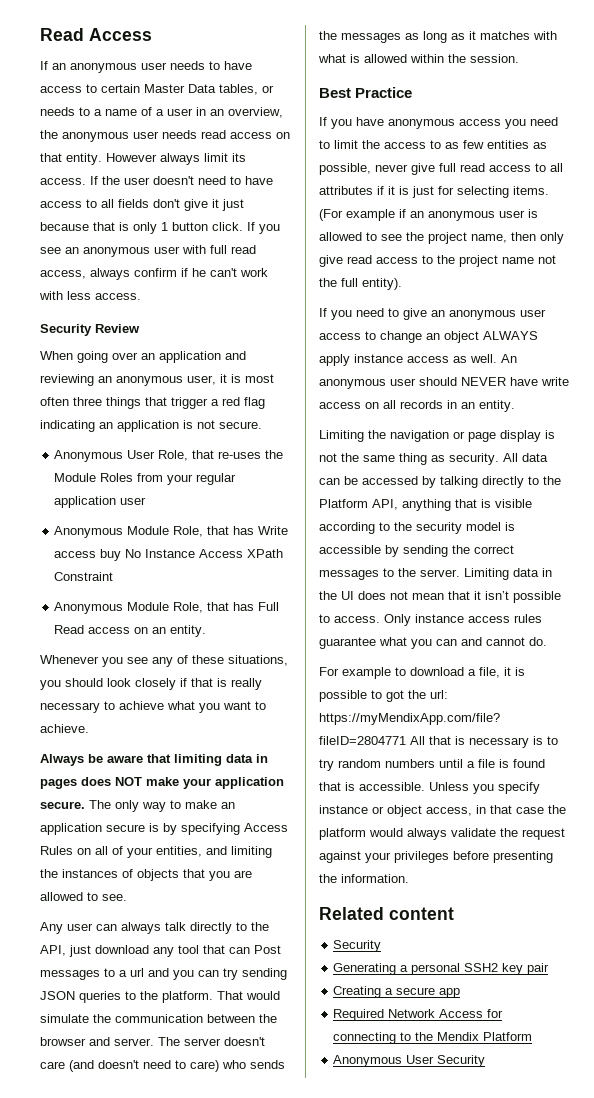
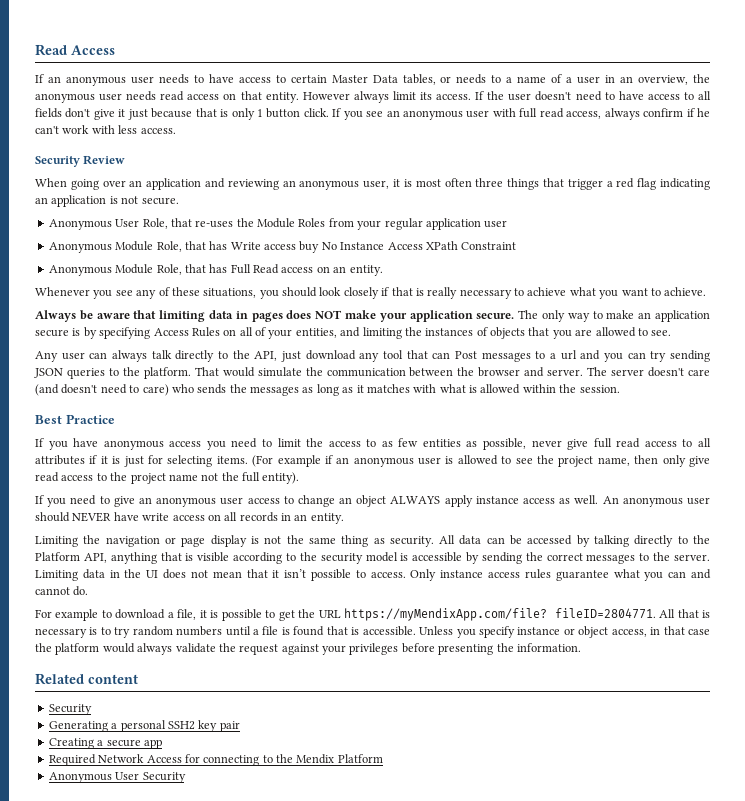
[386,690,448,702] [319,713,500,725] [319,736,406,745] got the url: https://myMendixApp.com/file? fileID=2804771 -> [278,608,656,621] get the URL https://myMendixApp.com/file? fileID=2804771.

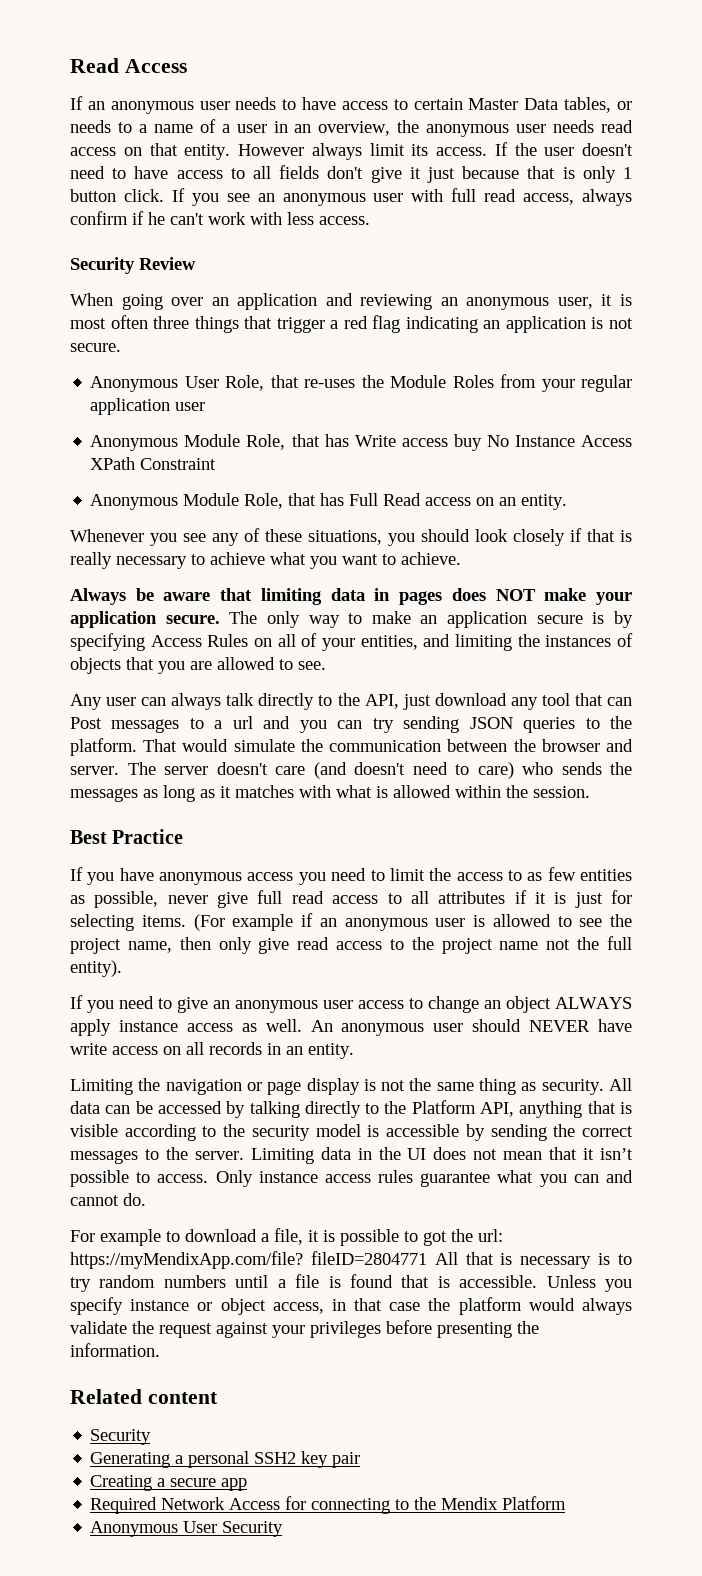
[278,608,656,621] get the URL https://myMendixApp.com/file? fileID=2804771. -> [423,1229,503,1246] [70,1251,427,1269] got the url: https://myMendixApp.com/file? fileID=2804771

